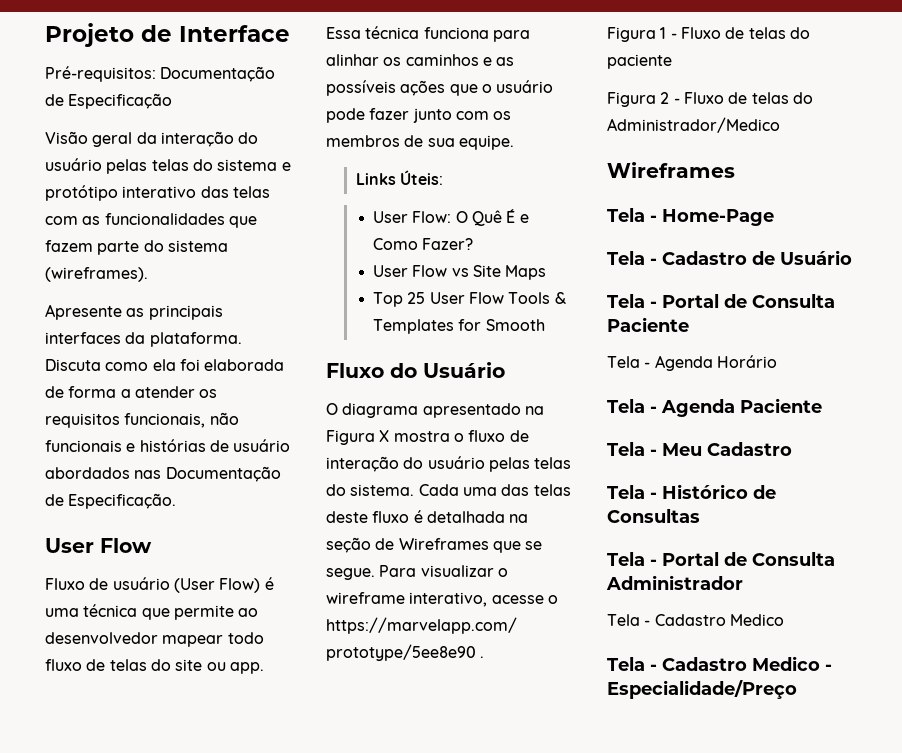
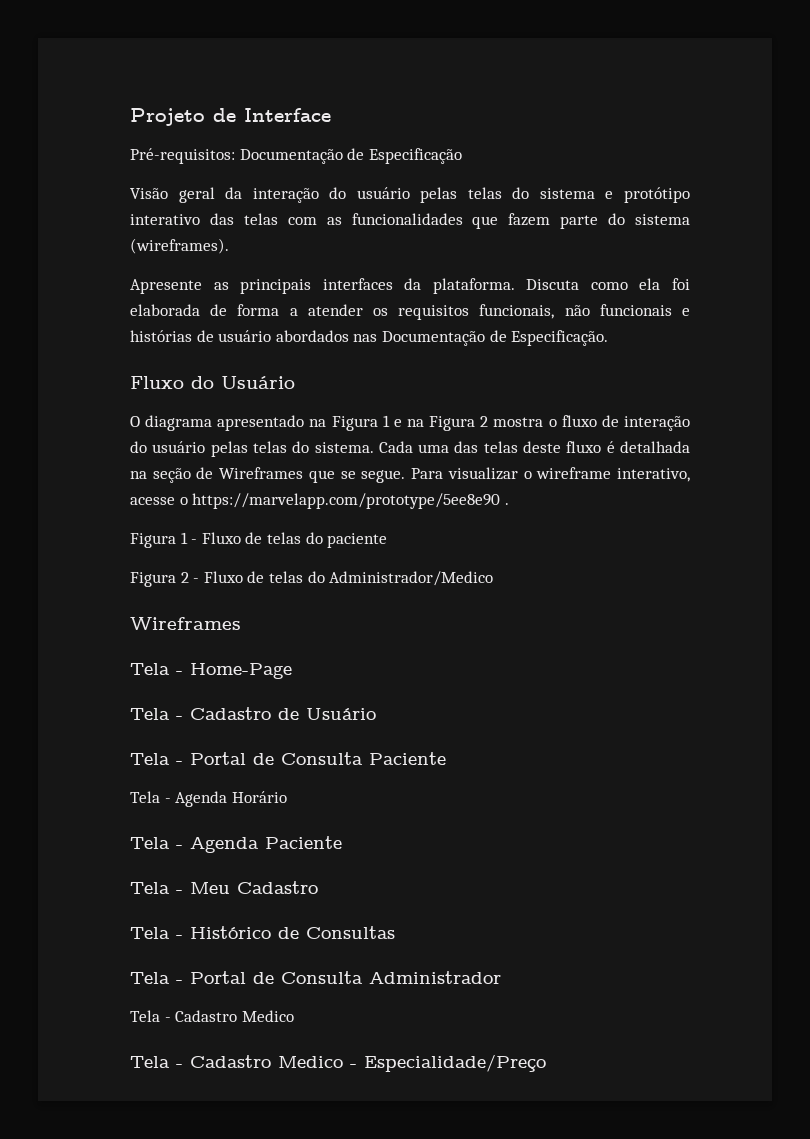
[45,538,152,553] [45,577,274,593] [45,604,259,620] [45,632,264,647] [45,659,264,674] [326,26,530,42] [326,54,515,66] [326,80,554,96] [326,108,512,123] [326,135,514,150] [355,170,443,185] [373,209,529,226] [373,238,474,250] [373,265,547,280] [373,292,566,307] [373,319,545,334] // User Flow // Fluxo de usuário (User Flow) é uma técnica que permite ao desenvolvedor mapear todo fluxo de telas do site ou app. Essa técnica funciona para alinhar os caminhos e as possíveis ações que o usuário pode fazer junto com os membros de sua equipe. // Links Úteis: // User Flow: O Quê É e Como Fazer? // User Flow vs Site Maps // Top 25 User Flow Tools & Templates for Smooth -> (609, 338) none
[379,430,390,442] X -> [382,415,489,431] 1 e na Figura 2

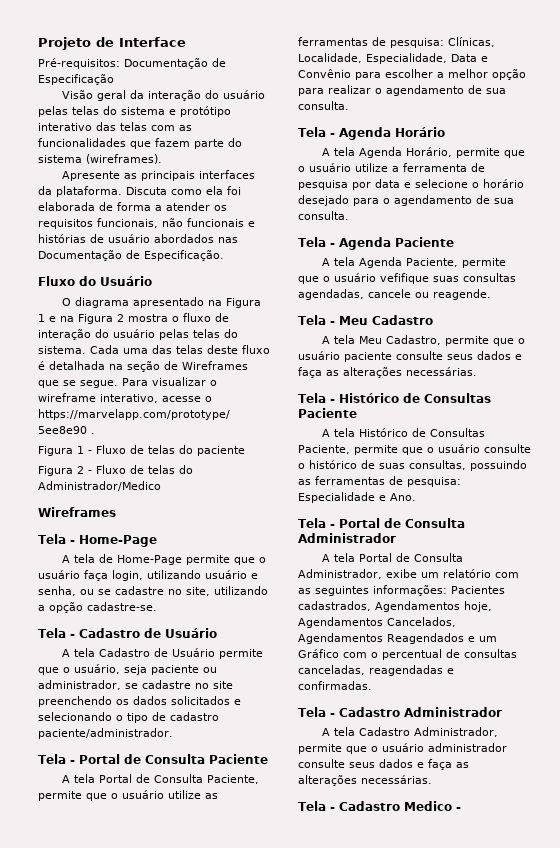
(292, 671) none -> [62,554,267,565] [38,570,258,581] [38,586,268,596] [38,602,157,613] // A tela de Home-Page permite que o usuário faça login, utilizando usuário e senha, ou se cadastre no site, utilizando a opção cadastre-se.
(376, 714) none -> [62,648,264,659] [38,664,217,675] [38,680,233,690] [38,696,241,707] [38,712,219,723] [38,728,173,739] // A tela Cadastro de Usuário permite que o usuário, seja paciente ou administrador, se cadastre no site preenchendo os dados solicitados e selecionando o tipo de cadastro paciente/administrador.
[130,791,287,807] [130,836,342,853] [130,881,318,894] Tela - Agenda Horário // Tela - Agenda Paciente // Tela - Meu Cadastro -> [62,774,260,784] [38,790,218,801] [298,37,495,48] [298,53,488,64] [298,69,526,80] [298,85,506,96] [298,101,349,110] [298,127,445,140] [322,147,526,158] [298,163,485,172] [298,179,524,190] [298,195,514,206] [298,211,349,220] [298,237,454,250] [322,257,507,268] [298,273,516,284] [298,289,491,300] [298,315,433,325] [322,335,526,346] [298,351,522,362] [298,367,477,378] A tela Portal de Consulta Paciente, permite que o usuário utilize as ferramentas de pesquisa: Clínicas, Localidade, Especialidade, Data e Convênio para escolher a melhor opção para realizar o agendamento de sua consulta. // Tela - Agenda Horário // A tela Agenda Horário, permite que o usuário utilize a ferramenta de pesquisa por data e selecione o horário desejado para o agendamento de sua consulta. // Tela - Agenda Paciente // A tela Agenda Paciente, permite que o usuário vefifique suas consultas agendadas, cancele ou reagende. // Tela - Meu Cadastro // A tela Meu Cadastro, permite que o usuário paciente consulte seus dados e faça as alterações necessárias.
(395, 932) none -> [298,408,357,418] [322,428,486,437] [298,444,531,455] [298,460,527,471] [298,476,461,487] [298,492,416,503] Paciente // A tela Histórico de Consultas Paciente, permite que o usuário consulte o histórico de suas consultas, possuindo as ferramentas de pesquisa: Especialidade e Ano.
[130,1010,294,1022] Tela - Cadastro Medico -> [322,553,464,562] [298,569,519,579] [298,585,505,596] [298,601,492,612] [298,617,456,628] [298,633,497,644] [298,649,517,660] [298,665,454,676] [298,681,372,690] [298,707,502,717] [322,727,499,737] [298,743,507,754] [298,759,469,770] [298,775,432,786] A tela Portal de Consulta Administrador, exibe um relatório com as seguintes informações: Pacientes cadastrados, Agendamentos hoje, Agendamentos Cancelados, Agendamentos Reagendados e um Gráfico com o percentual de consultas canceladas, reagendadas e confirmadas. // Tela - Cadastro Administrador // A tela Cadastro Administrador, permite que o usuário administrador consulte seus dados e faça as alterações necessárias.
[364,1054,546,1072] Especialidade/Preço -> (461, 809) none

